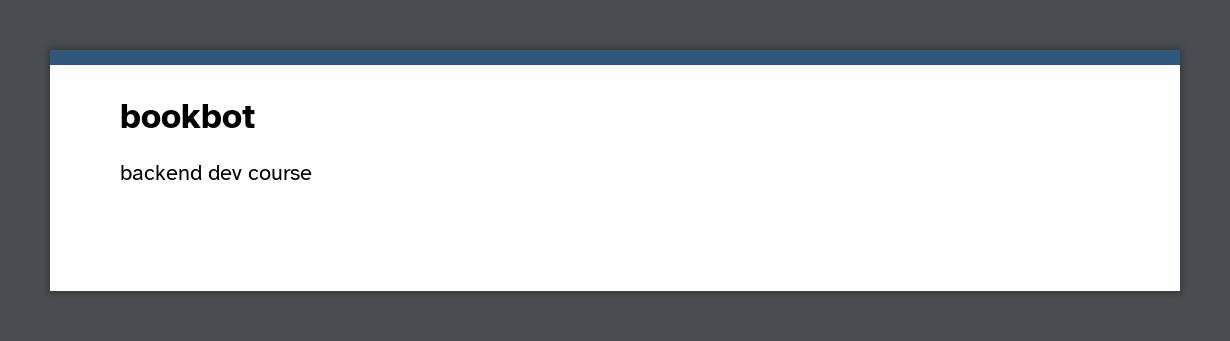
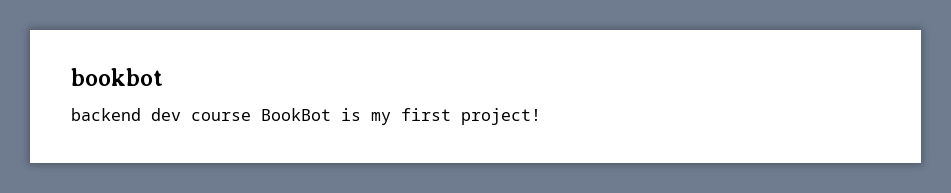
(312, 174) none -> [261,108,541,125] BookBot is my first project!

